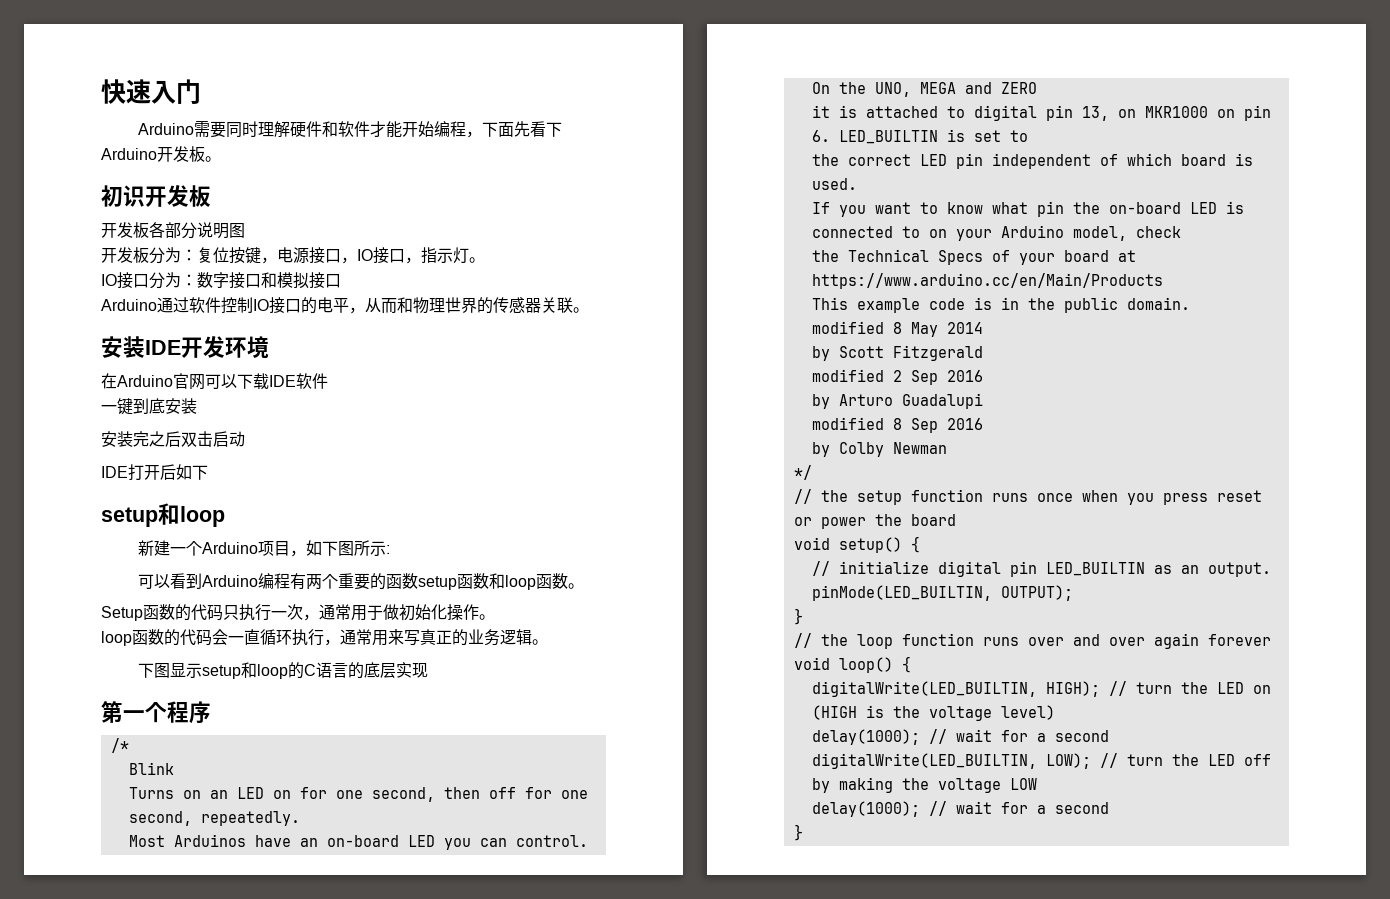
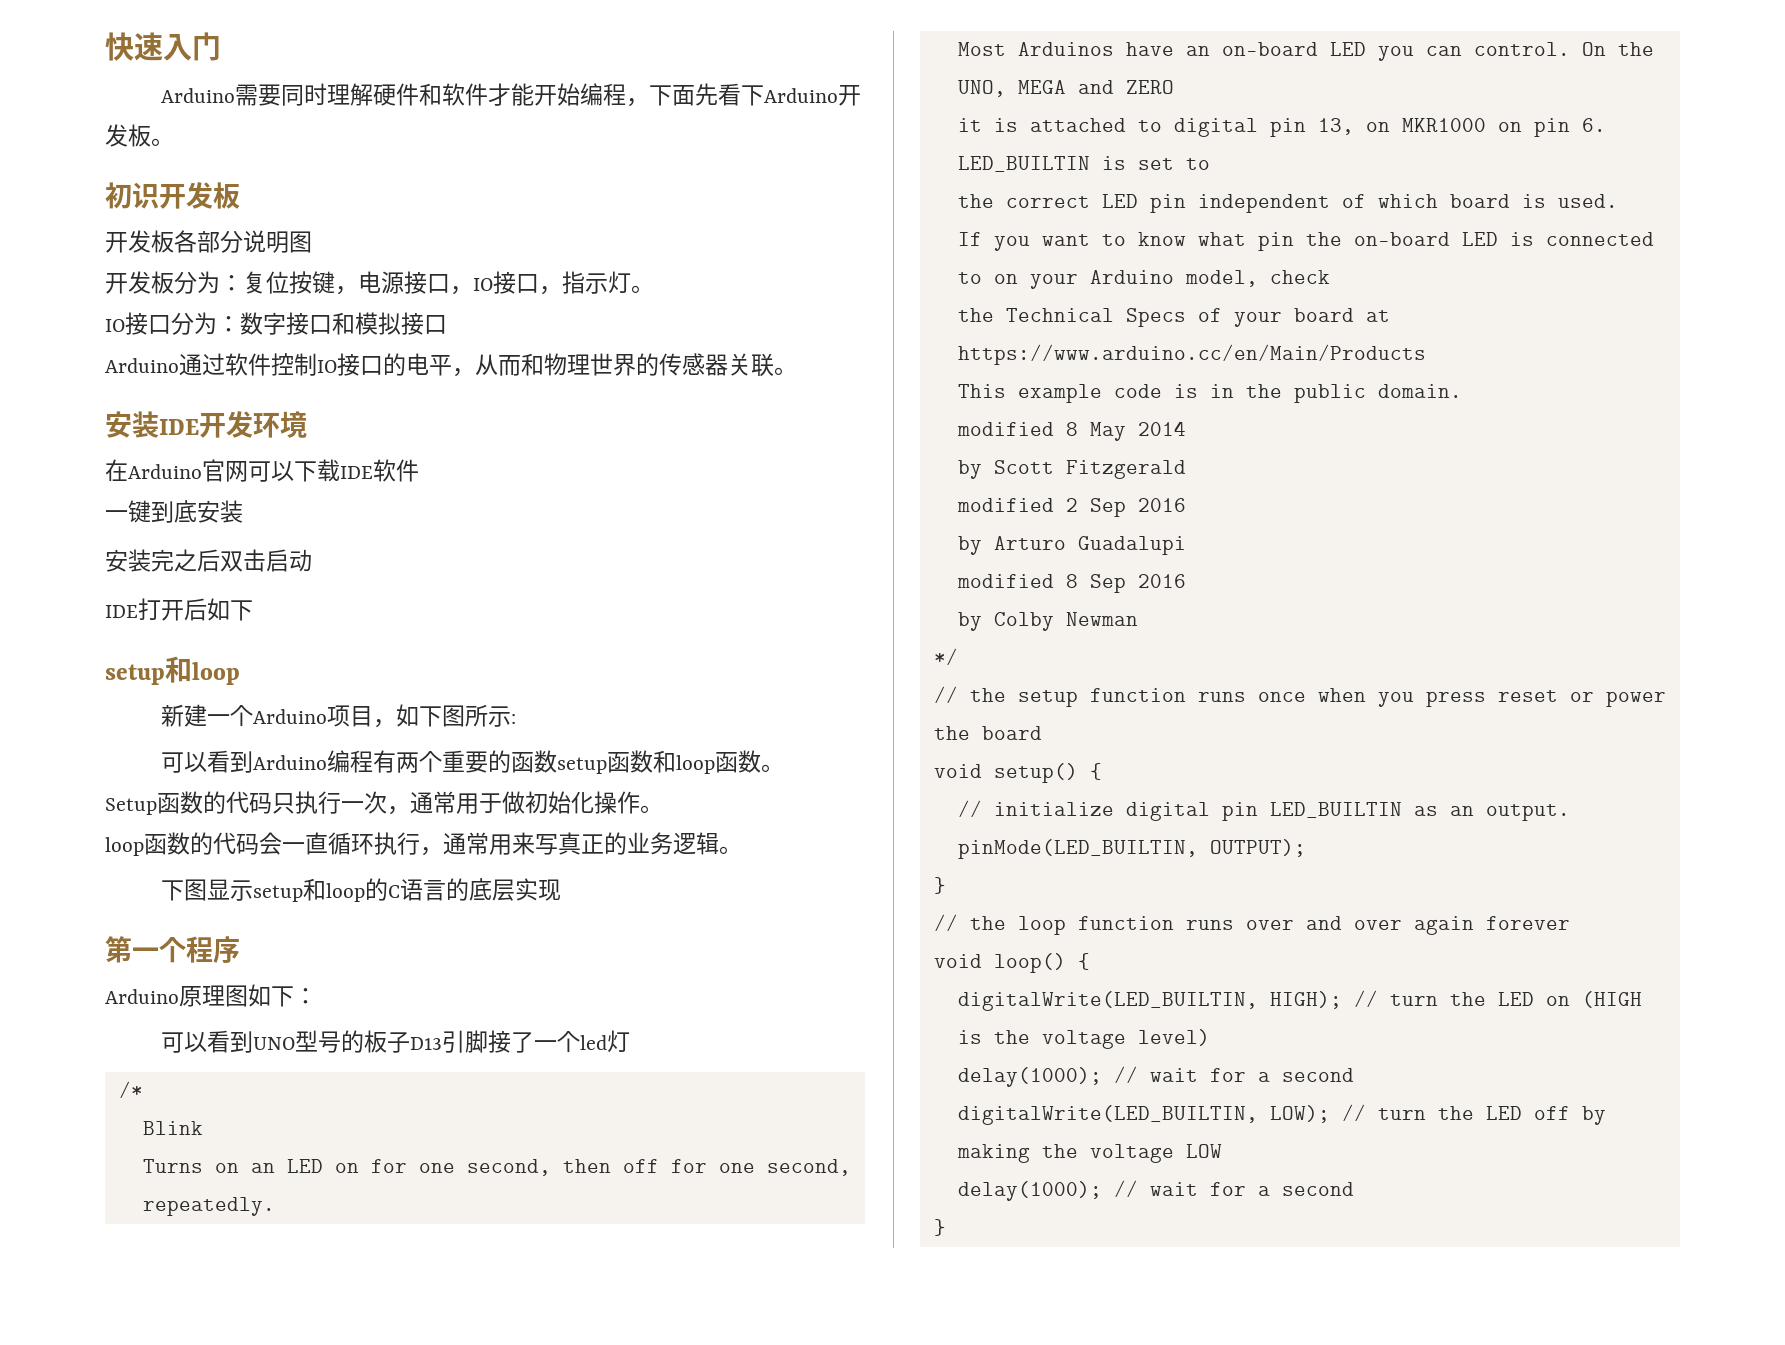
(211, 712) none -> [105,984,317,1007] [161,1030,631,1053] // Arduino原理图如下： // 可以看到UNO型号的板子D13引脚接了一个led灯

